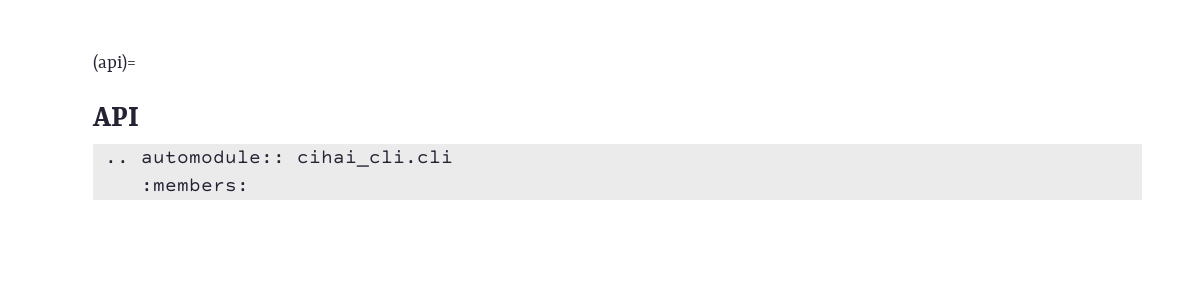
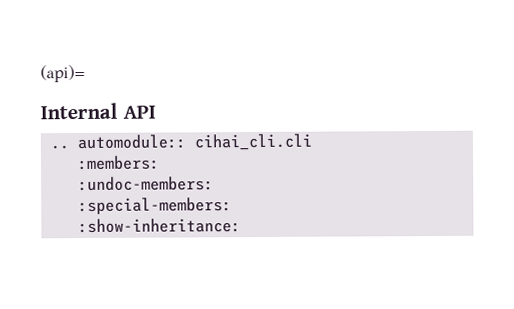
(136, 63) none -> [40,102,118,120] Internal
(249, 185) none -> [77,176,214,192] [77,197,232,216] [77,218,241,234] // :undoc-members: // :special-members: // :show-inheritance:

